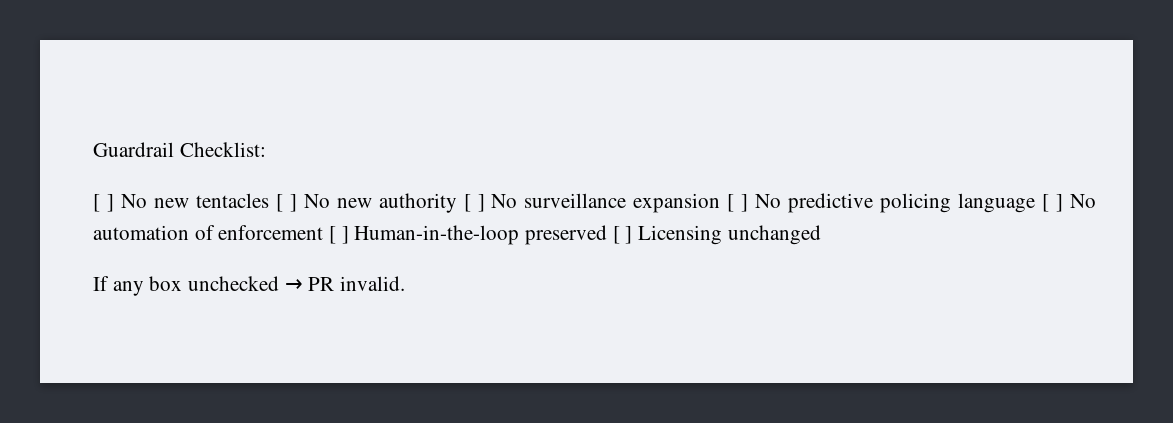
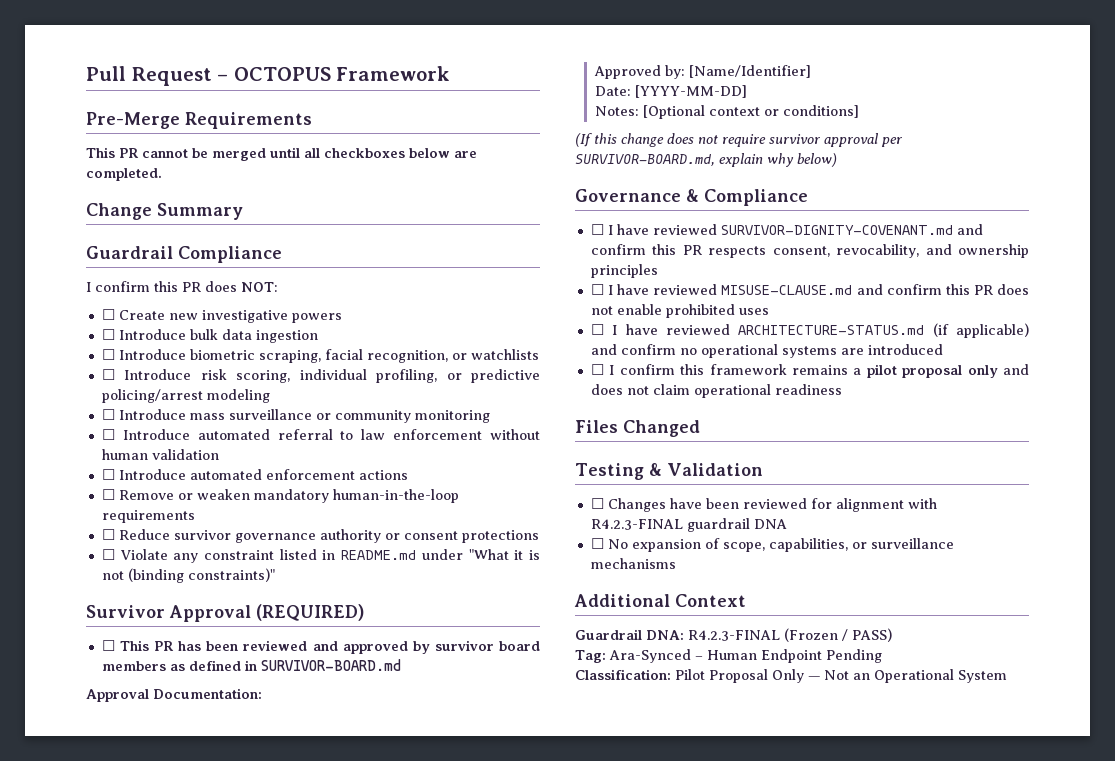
[93,142,266,157] [93,193,1096,213] [93,225,821,245] [93,276,406,296] Guardrail Checklist: // [ ] No new tentacles [ ] No new authority [ ] No surveillance expansion [ ] No predictive policing language [ ] No automation of enforcement [ ] Human-in-the-loop preserved [ ] Licensing unchanged // If any box unchecked → PR invalid. -> [86,66,451,86] [86,112,312,129] [86,147,477,161] [86,168,162,181] [86,203,243,220] [86,246,282,263] [86,281,278,292] [101,309,342,323] [101,329,318,343] [101,349,539,363] [101,369,540,383] [101,389,270,403] [101,409,490,423] [101,429,540,440] [101,449,219,460] [101,469,408,480] [101,489,459,503] [101,510,195,523] [101,529,539,543] [101,549,540,563] [101,568,275,583] [86,604,364,622] [101,640,540,654] [101,659,401,671] [86,688,262,702] [593,65,811,79] [594,85,747,98] [594,105,859,119] [575,133,903,147] [575,153,837,167] [575,189,808,206] [590,224,983,235] [590,244,1029,258] [590,264,658,278] [590,284,1029,295] [590,304,769,318] [590,323,1029,338] [590,344,943,358] [590,364,1029,378] [590,384,842,398] [575,420,700,437] [575,463,763,480] [590,498,937,512] [590,518,787,532] [590,538,954,552] [590,558,676,569] [574,594,746,607] [575,628,892,642] [575,649,882,663] [575,669,1007,683] Pull Request – OCTOPUS Framework // Pre-Merge Requirements // This PR cannot be merged until all checkboxes below are completed. // Change Summary // Guardrail Compliance // I confirm this PR does NOT: // ☐ Create new investigative powers // ☐ Introduce bulk data ingestion // ☐ Introduce biometric scraping, facial recognition, or watchlists // ☐ Introduce risk scoring, individual profiling, or predictive policing/arrest modeling // ☐ Introduce mass surveillance or community monitoring // ☐ Introduce automated referral to law enforcement without human validation // ☐ Introduce automated enforcement actions // ☐ Remove or weaken mandatory human-in-the-loop requirements // ☐ Reduce survivor governance authority or consent protections // ☐ Violate any constraint listed in README.md under "What it is not (binding constraints)" // Survivor Approval (REQUIRED) // ☐ This PR has been reviewed and approved by survivor board members as defined in SURVIVOR-BOARD.md // Approval Documentation: // Approved by: [Name/Identifier] // Date: [YYYY-MM-DD] // Notes: [Optional context or conditions] // (If this change does not require survivor approval per SURVIVOR-BOARD.md, explain why below) // Governance & Compliance // ☐ I have reviewed SURVIVOR-DIGNITY-COVENANT.md and confirm this PR respects consent, revocability, and ownership principles // ☐ I have reviewed MISUSE-CLAUSE.md and confirm this PR does not enable prohibited uses // ☐ I have reviewed ARCHITECTURE-STATUS.md (if applicable) and confirm no operational systems are introduced // ☐ I confirm this framework remains a pilot proposal only and does not claim operational readiness // Files Changed // Testing & Validation // ☐ Changes have been reviewed for alignment with R4.2.3-FINAL guardrail DNA // ☐ No expansion of scope, capabilities, or surveillance mechanisms // Additional Context // Guardrail DNA: R4.2.3-FINAL (Frozen / PASS) // Tag: Ara-Synced – Human Endpoint Pending // Classification: Pilot Proposal Only — Not an Operational System

